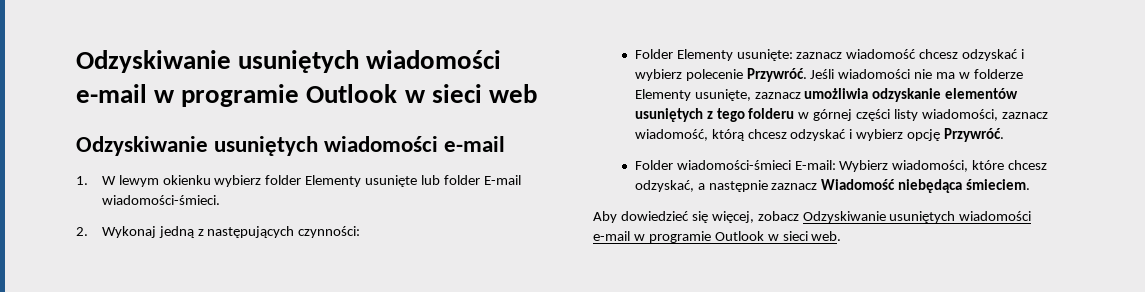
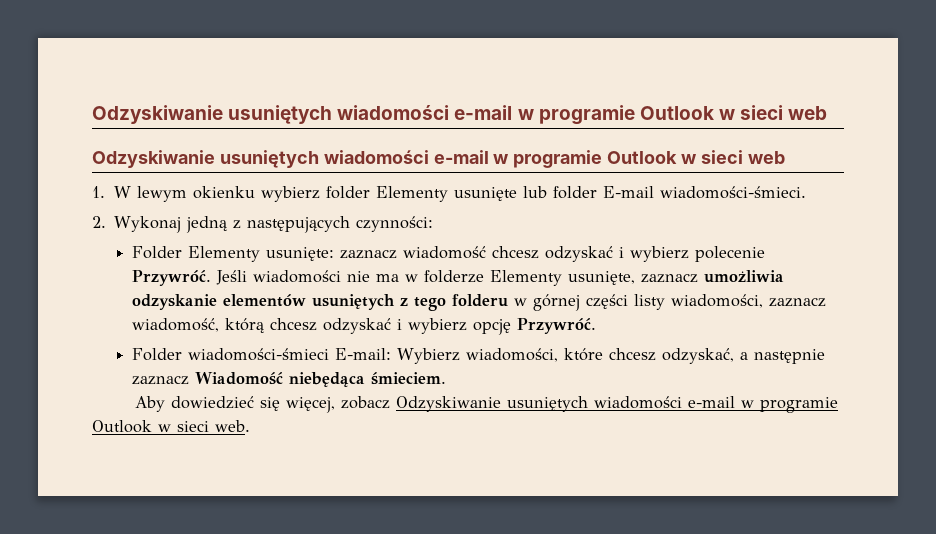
(506, 144) none -> [493,150,785,168] w programie Outlook w sieci web

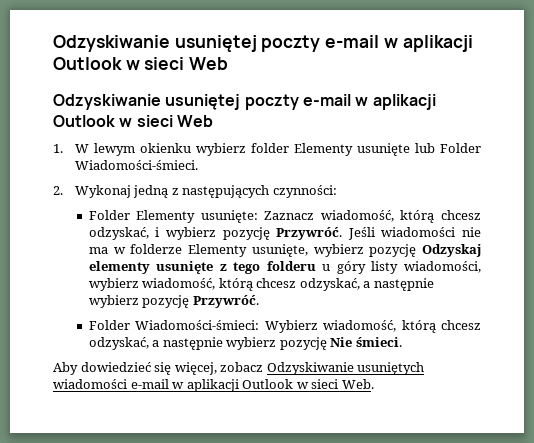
[92,105,828,125] [92,150,785,168] Odzyskiwanie usuniętych wiadomości e-mail w programie Outlook w sieci web // Odzyskiwanie usuniętych wiadomości e-mail w programie Outlook w sieci web -> [53,35,473,53] [53,57,229,70] [53,94,436,110] [53,115,213,127] Odzyskiwanie usuniętej poczty e-mail w aplikacji Outlook w sieci Web // Odzyskiwanie usuniętej poczty e-mail w aplikacji Outlook w sieci Web
[553,186,807,199] folder E-mail wiadomości-śmieci. -> [439,143,481,153] [74,160,198,170] Folder Wiadomości-śmieci.
[340,246,766,262] zaznacz wiadomość chcesz odzyskać i wybierz polecenie -> [264,210,481,223] [88,227,270,240] Zaznacz wiadomość, którą chcesz odzyskać, i wybierz pozycję
[641,270,785,283] [132,294,629,311] zaznacz umożliwia odzyskanie elementów usuniętych z tego folderu w górnej części -> [313,244,481,257] [88,261,366,274] wybierz pozycję Odzyskaj elementy usunięte z tego folderu u góry
[769,297,827,307] [132,318,597,335] [132,348,826,364] [132,372,447,388] zaznacz wiadomość, którą chcesz odzyskać i wybierz opcję Przywróć. // Folder wiadomości-śmieci E-mail: Wybierz wiadomości, które chcesz odzyskać, a następnie zaznacz Wiadomość niebędąca śmieciem. -> [88,278,434,291] [88,295,259,308] [88,320,481,333] [88,337,402,350] wybierz wiadomość, którą chcesz odzyskać, a następnie wybierz pozycję Przywróć. // Folder Wiadomości-śmieci: Wybierz wiadomość, którą chcesz odzyskać, a następnie wybierz pozycję Nie śmieci.
[759,397,838,413] [92,420,250,433] programie Outlook w sieci web. -> [186,379,374,392] aplikacji Outlook w sieci Web.

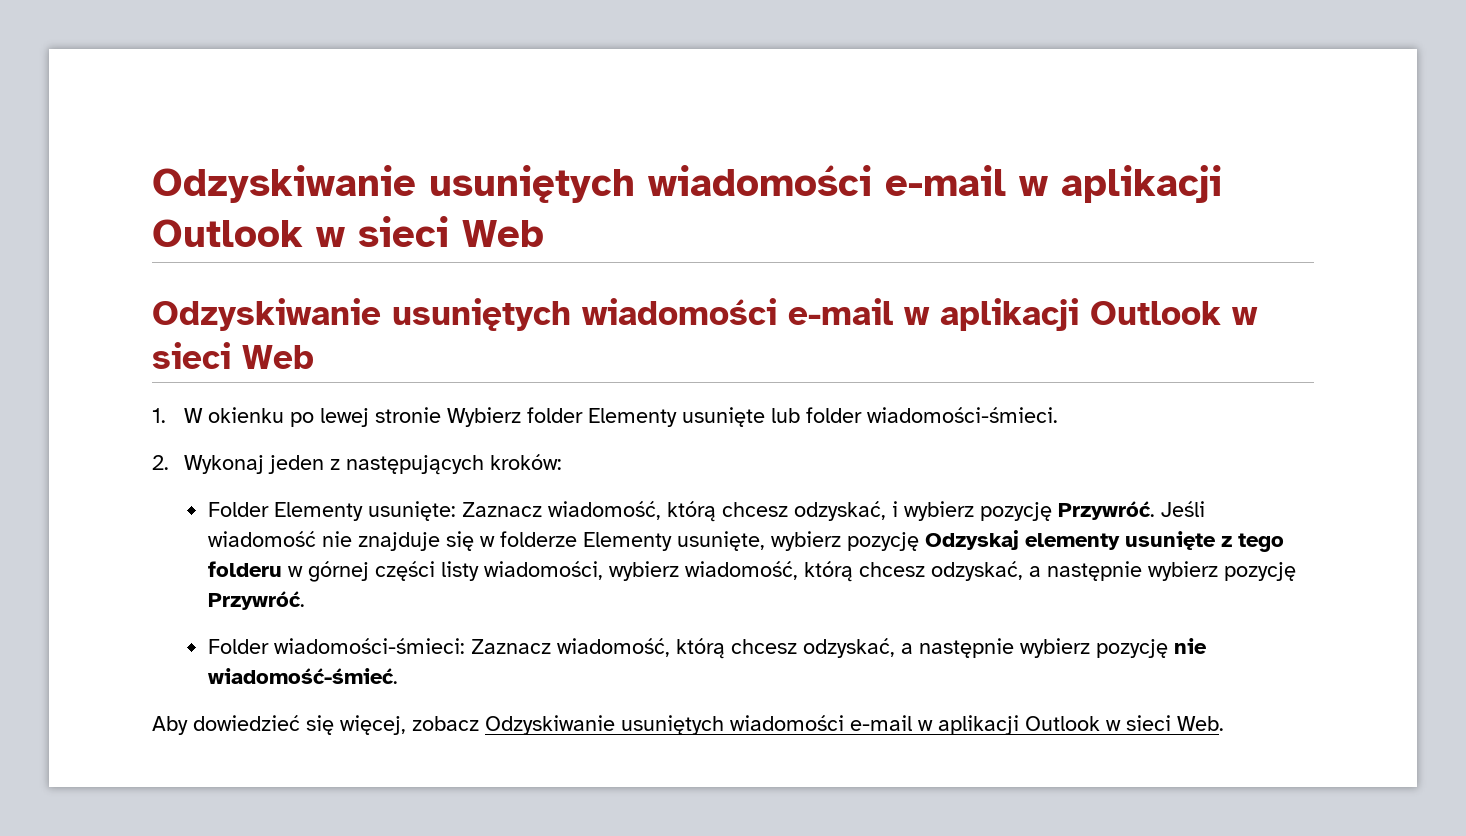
[53,35,321,53] Odzyskiwanie usuniętej poczty -> [152,165,872,203] Odzyskiwanie usuniętych wiadomości
[165,94,299,110] usuniętej poczty -> [392,298,777,331] usuniętych wiadomości
[93,143,246,156] lewym okienku wybierz -> [207,407,521,427] okienku po lewej stronie Wybierz
[439,143,481,153] [74,160,198,170] Folder Wiadomości-śmieci. -> [805,407,1058,423] folder wiadomości-śmieci.
[133,185,169,198] jedną -> [267,455,324,474] jeden
[272,185,337,198] czynności: -> [489,454,562,470] kroków:
[381,227,481,237] [88,247,108,254] wiadomości nie ma -> [207,531,474,551] wiadomość nie znajduje się
[322,261,366,274] u góry -> [287,561,435,582] w górnej części
[135,320,481,333] [88,337,402,350] Wiadomości-śmieci: Wybierz wiadomość, którą chcesz odzyskać, a następnie wybierz pozycję Nie śmieci. -> [273,638,1207,659] [207,668,398,684] wiadomości-śmieci: Zaznacz wiadomość, którą chcesz odzyskać, a następnie wybierz pozycję nie wiadomość-śmieć.

